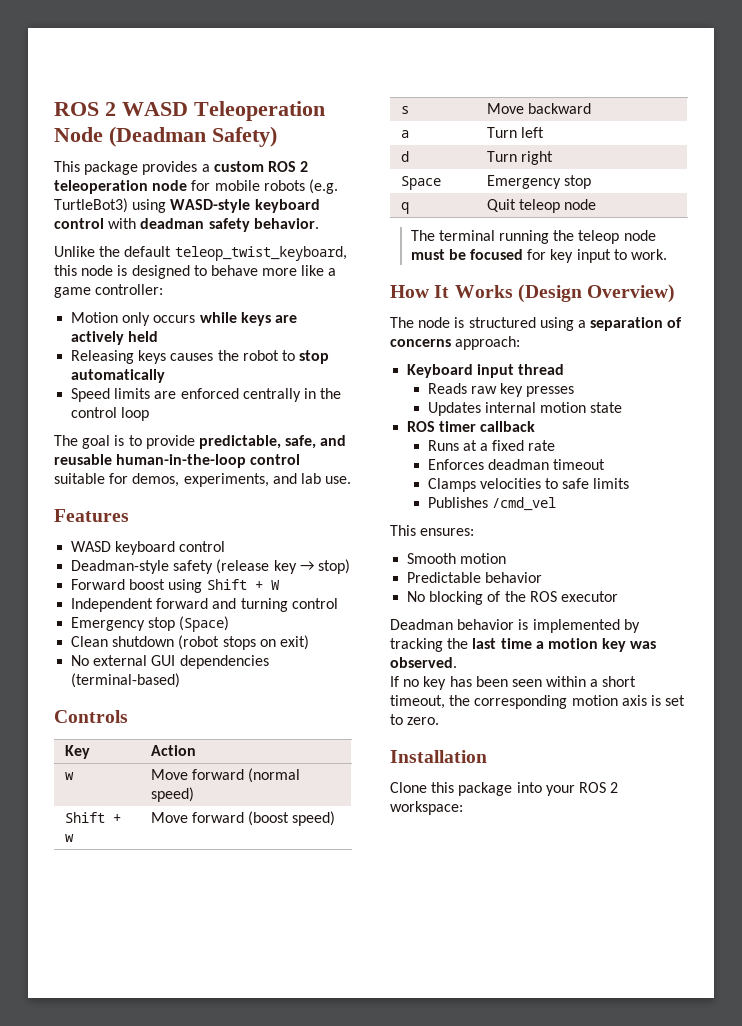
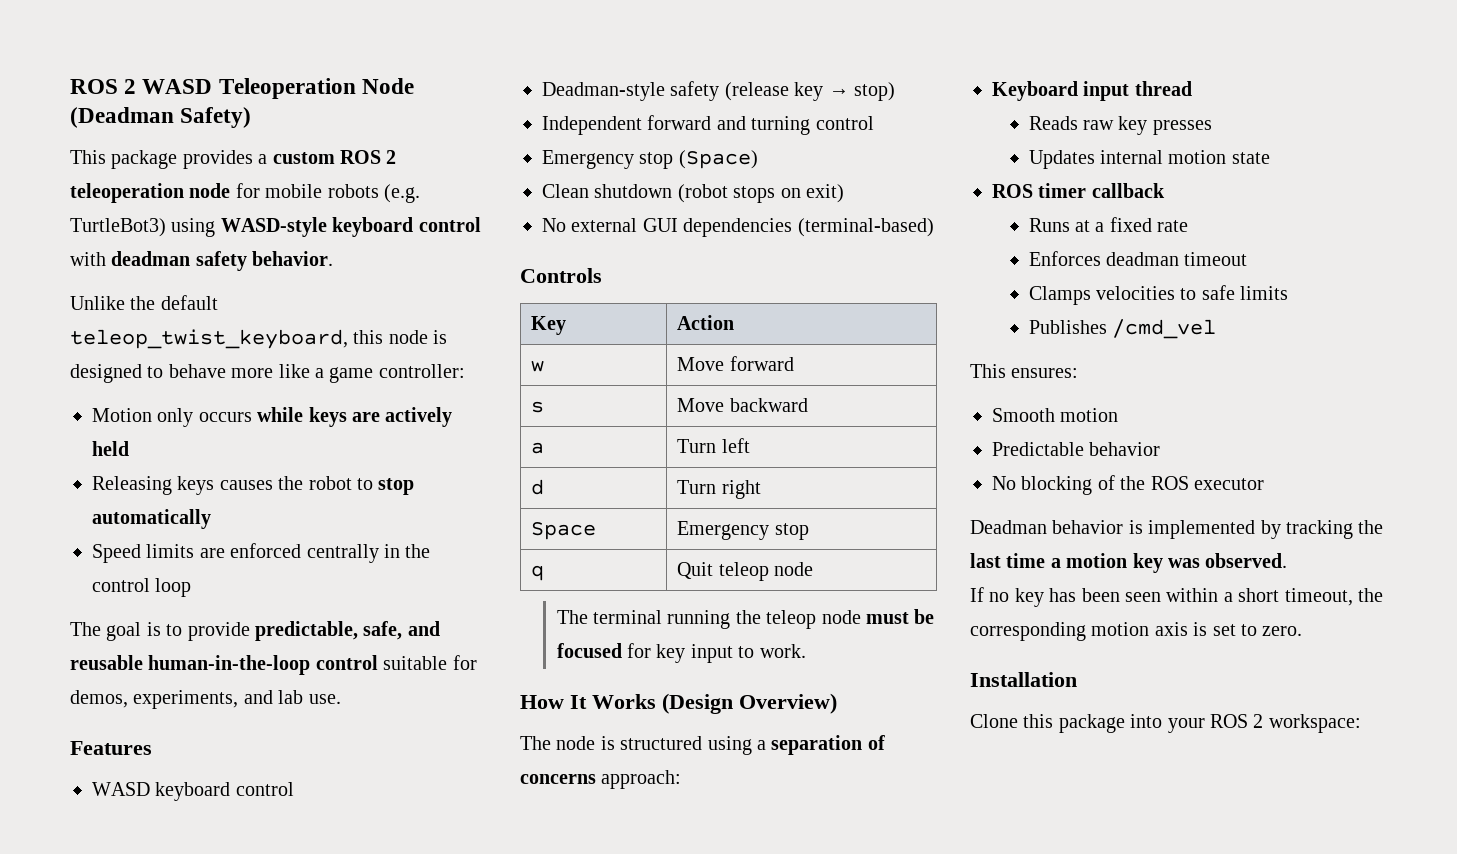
[71,579,280,593] // Forward boost using Shift + W -> (895, 91) none
[247,768,300,783] [150,787,194,802] [64,812,121,823] [64,834,74,842] [150,811,336,826] (normal speed) // Shift + w | Move forward (boost speed) -> (794, 363) none

